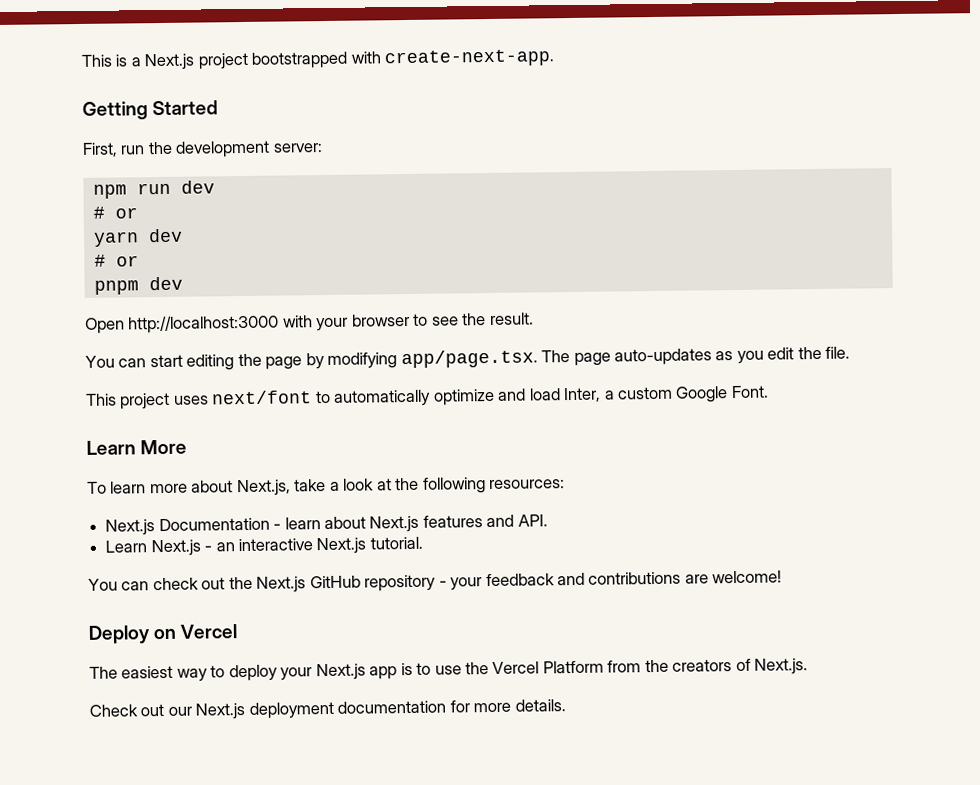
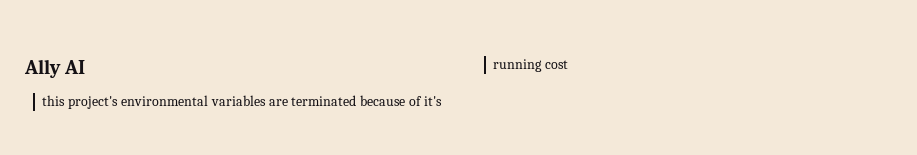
[81,49,556,71] [82,100,219,120] [82,140,323,158] [92,180,215,199] [92,206,138,219] [93,228,183,247] [93,254,139,267] [93,276,183,295] [85,312,534,334] [85,346,851,371] [85,385,769,410] [86,439,188,455] [87,477,566,497] [105,514,548,536] [105,536,423,557] [88,570,783,593] [88,624,238,644] [89,658,809,682] [89,699,566,720] This is a Next.js project bootstrapped with create-next-app. // Getting Started // First, run the development server: // npm run dev // # or // yarn dev // # or // pnpm dev // Open http://localhost:3000 with your browser to see the result. // You can start editing the page by modifying app/page.tsx. The page auto-updates as you edit the file. // This project uses next/font to automatically optimize and load Inter, a custom Google Font. // Learn More // To learn more about Next.js, take a look at the following resources: // Next.js Documentation - learn about Next.js features and API. // Learn Next.js - an interactive Next.js tutorial. // You can check out the Next.js GitHub repository - your feedback and contributions are welcome! // Deploy on Vercel // The easiest way to deploy your Next.js app is to use the Vercel Platform from the creators of Next.js. // Check out our Next.js deployment documentation for more details. -> [24,59,86,78] [42,95,442,109] [493,59,569,72] Ally AI // this project's environmental variables are terminated because of it's running cost

